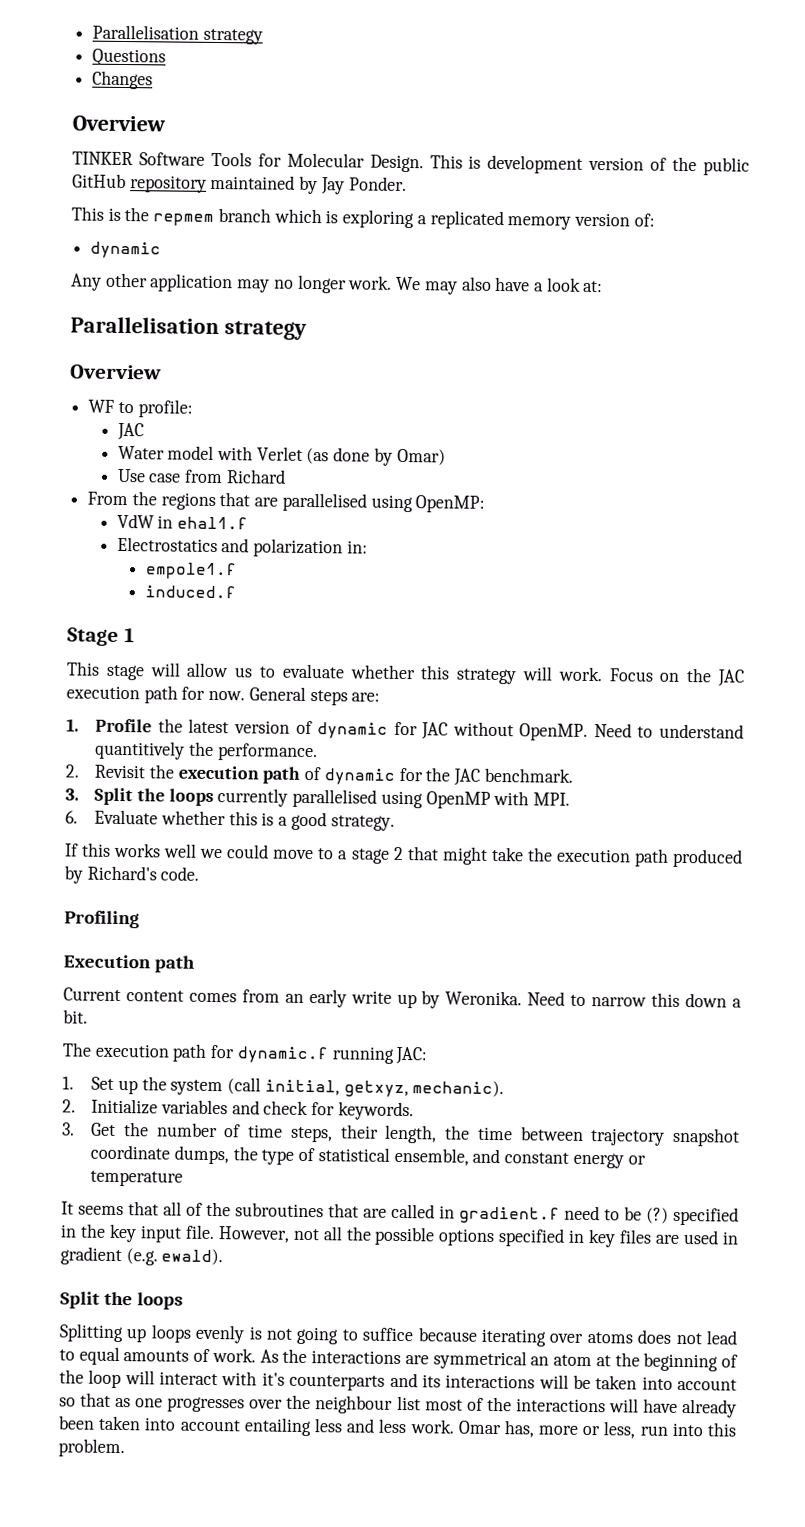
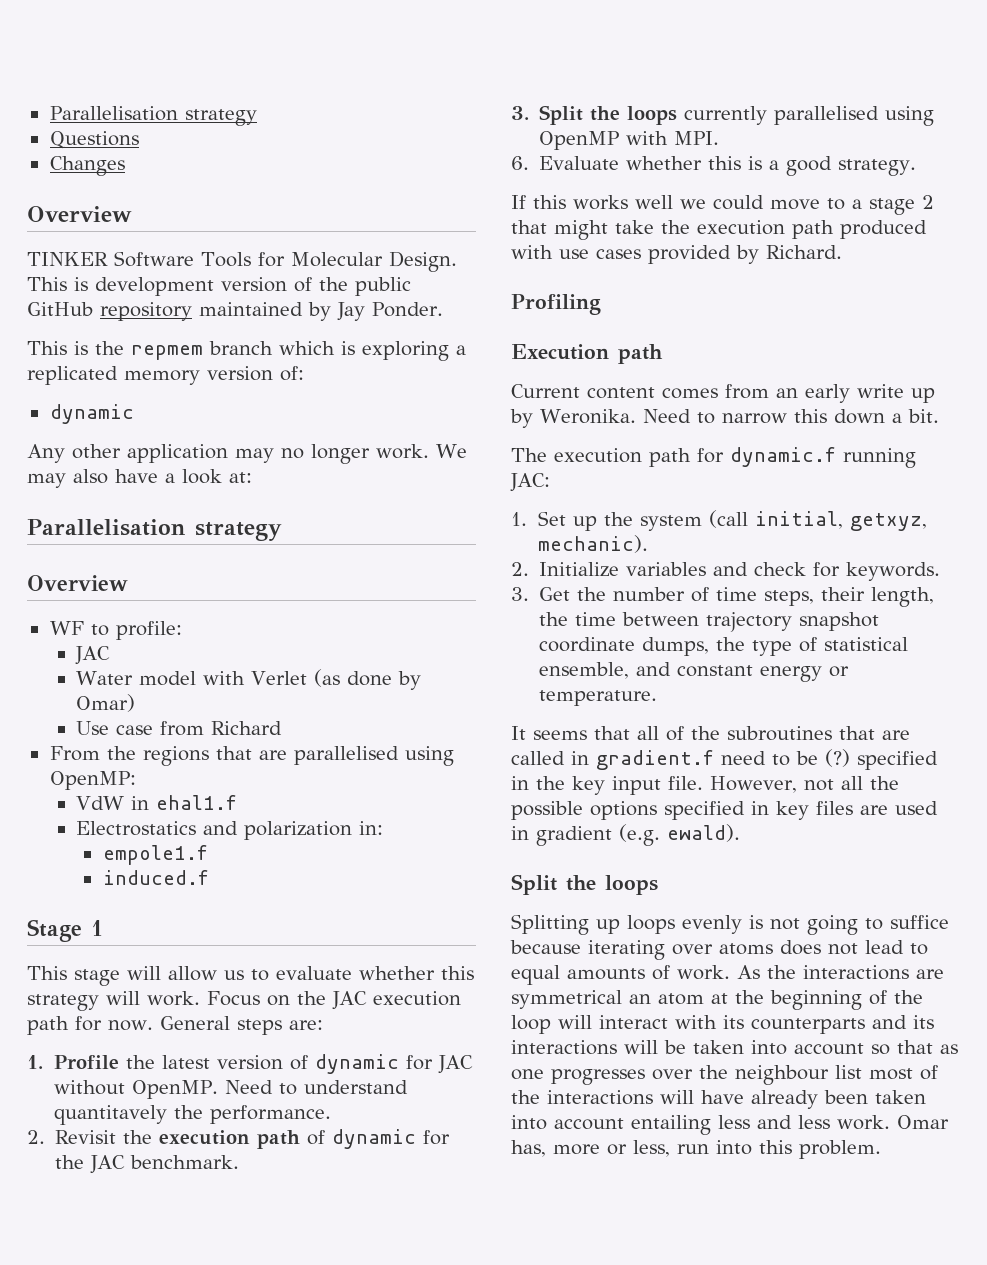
[95,740,186,760] quantitively -> [53,1105,167,1125] quantitavely
[64,865,200,884] by Richard's code. -> [511,245,842,264] with use cases provided by Richard.
[90,1170,184,1187] temperature -> [539,690,658,706] temperature.
[261,1372,285,1386] it's -> [723,1015,744,1029] its

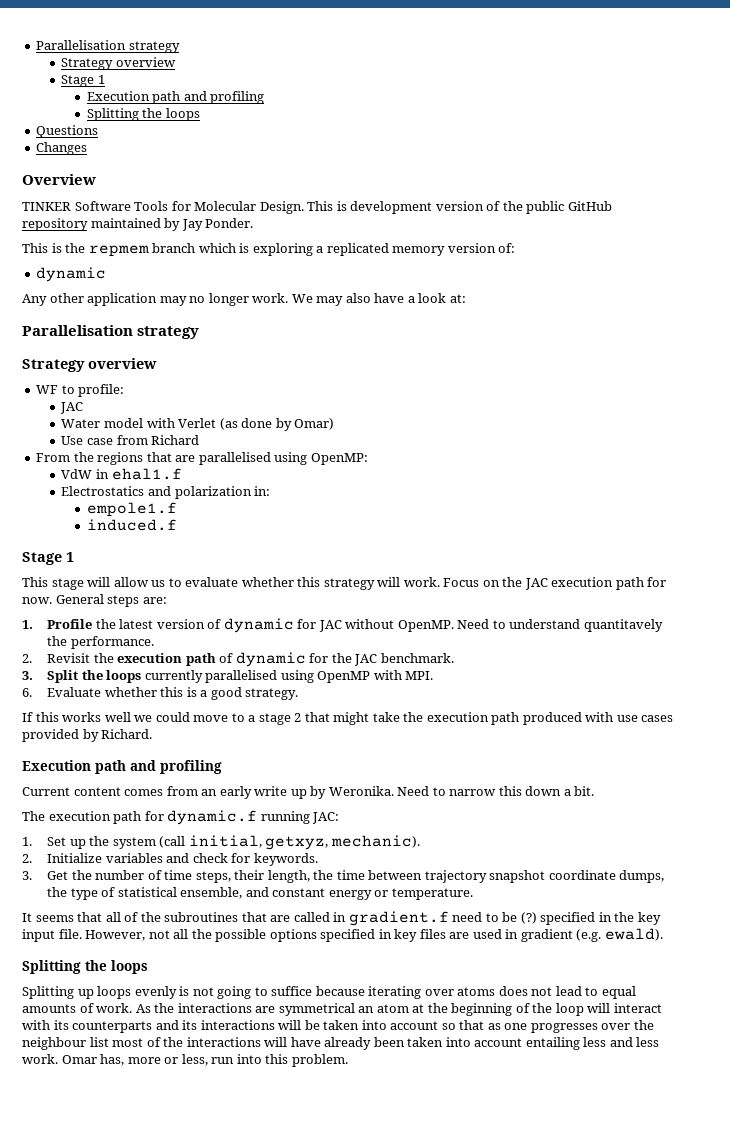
[49,106,257,126] Parallelisation strategy -> [36,40,180,53] [61,57,176,70] [61,75,105,87] [86,91,265,104] [86,108,200,121] Parallelisation strategy // Strategy overview // Stage 1 // Execution path and profiling // Splitting the loops
[27,575,128,591] Overview -> [22,358,157,372] Strategy overview
[511,294,601,315] [511,344,663,364] // Profiling // Execution path -> [22,760,222,774] // Execution path and profiling
[511,874,557,895] Split -> [22,960,81,974] Splitting

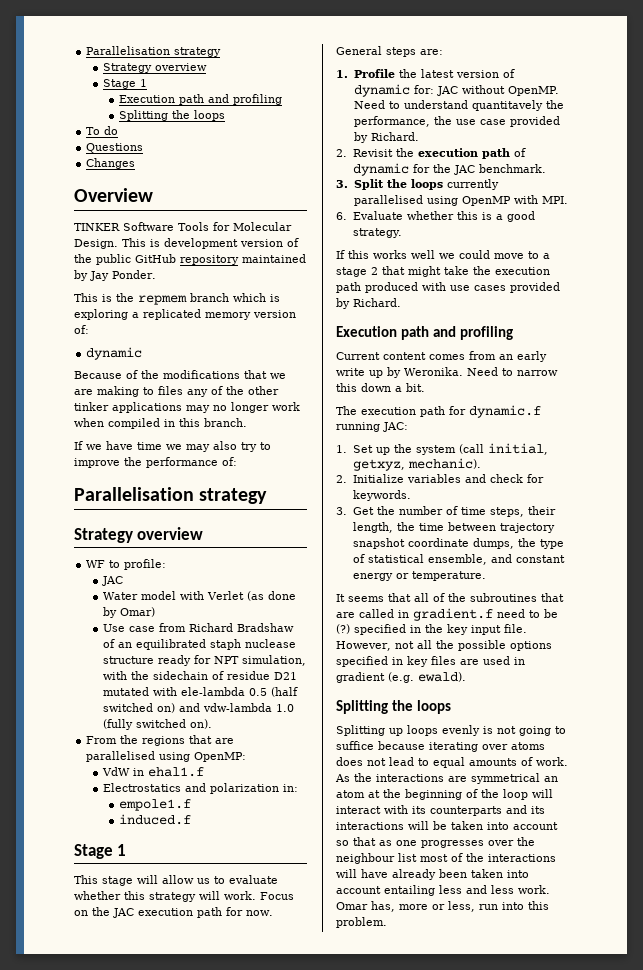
(200, 114) none -> [86,126,119,135] // To do
[22,293,466,306] Any other application may no longer work. We may also have a look at: -> [74,370,286,379] [74,386,279,397] [74,402,300,413] [74,418,247,429] [74,441,271,452] [74,457,237,468] Because of the modifications that we are making to files any of the other tinker applications may no longer work when compiled in this branch. // If we have time we may also try to improve the performance of:
(200, 440) none -> [236,623,294,632] [102,639,296,650] [102,655,306,666] [102,671,297,680] [102,687,298,697] [102,703,294,713] [102,719,212,730] Bradshaw of an equilibrated staph nuclease structure ready for NPT simulation, with the sidechain of residue D21 mutated with ele-lambda 0.5 (half switched on) and vdw-lambda 1.0 (fully switched on).
[297,619,317,629] for -> [413,85,434,94] for:
[70,636,154,649] performance. -> [353,116,560,127] [353,132,419,143] performance, the use case provided by Richard.

